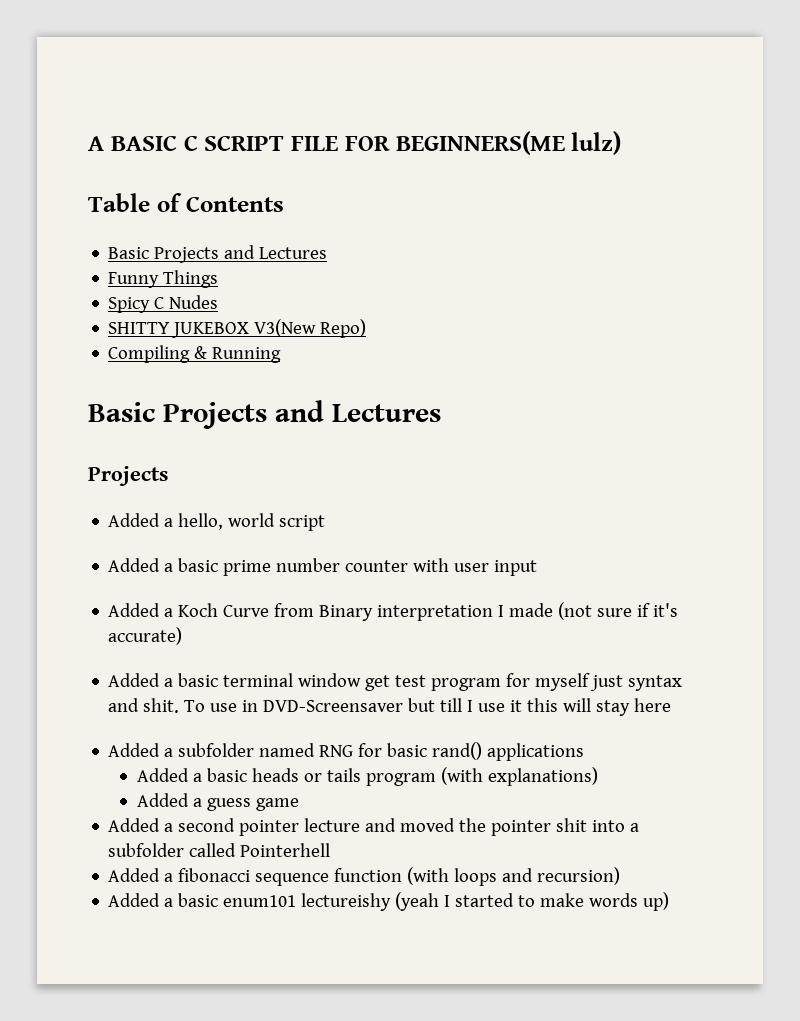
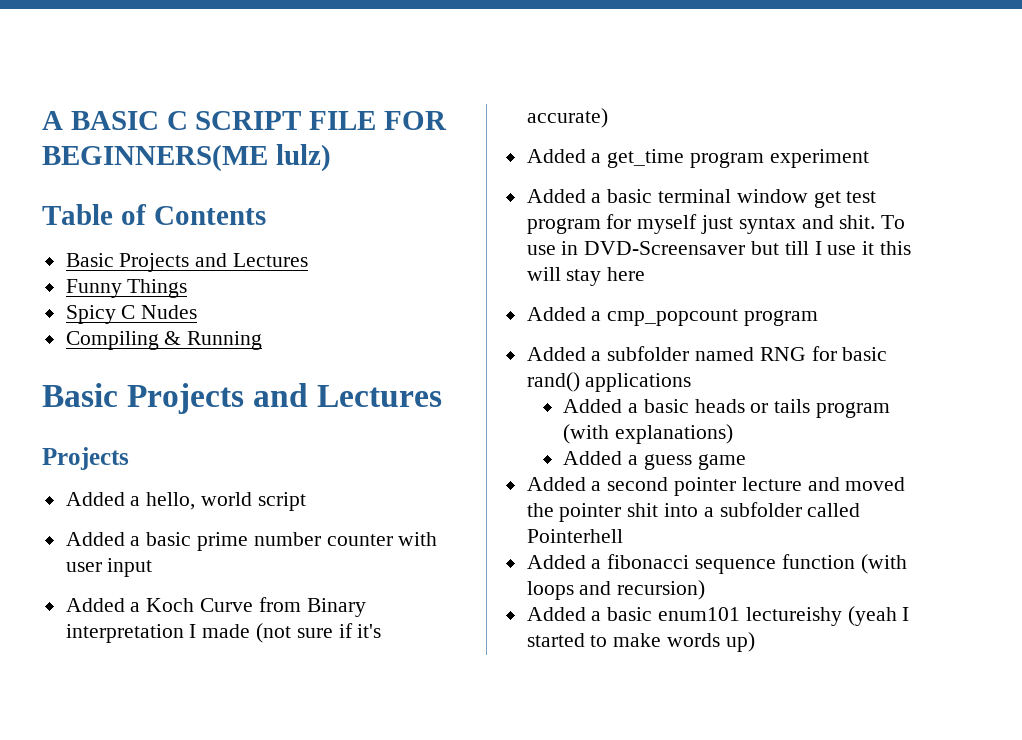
[108,319,367,338] // SHITTY JUKEBOX V3(New Repo) -> (198, 312) none
(183, 636) none -> [526,149,869,168] // Added a get_time program experiment
(672, 705) none -> [526,307,819,326] // Added a cmp_popcount program

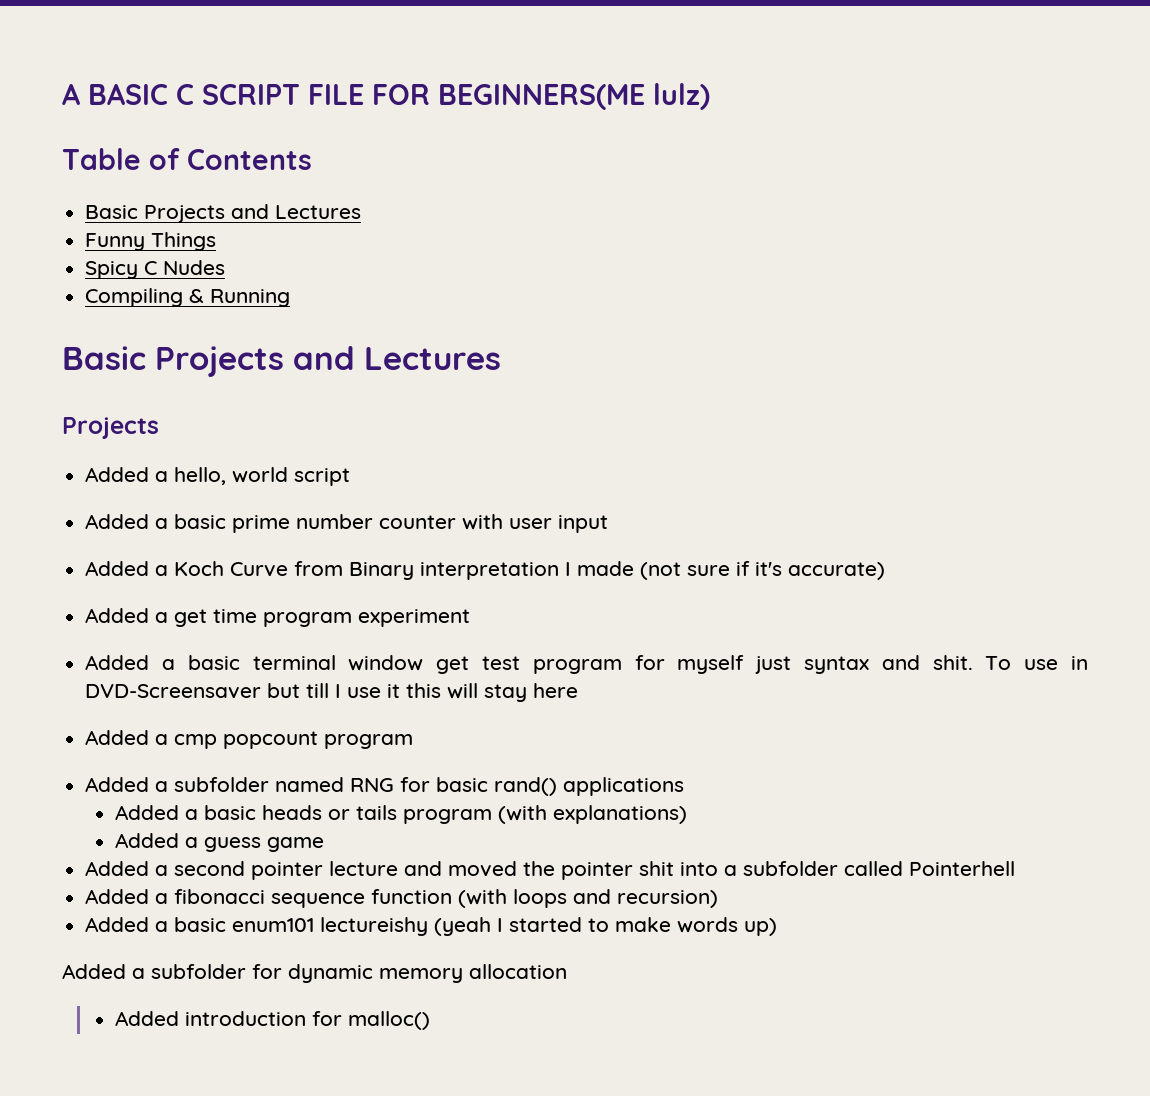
[607,149,685,168] get_time -> [174,609,258,627] get time
[607,309,739,326] cmp_popcount -> [174,731,319,749] cmp popcount
(755, 642) none -> [62,964,567,983] [114,1011,430,1030] // Added a subfolder for dynamic memory allocation // Added introduction for malloc()

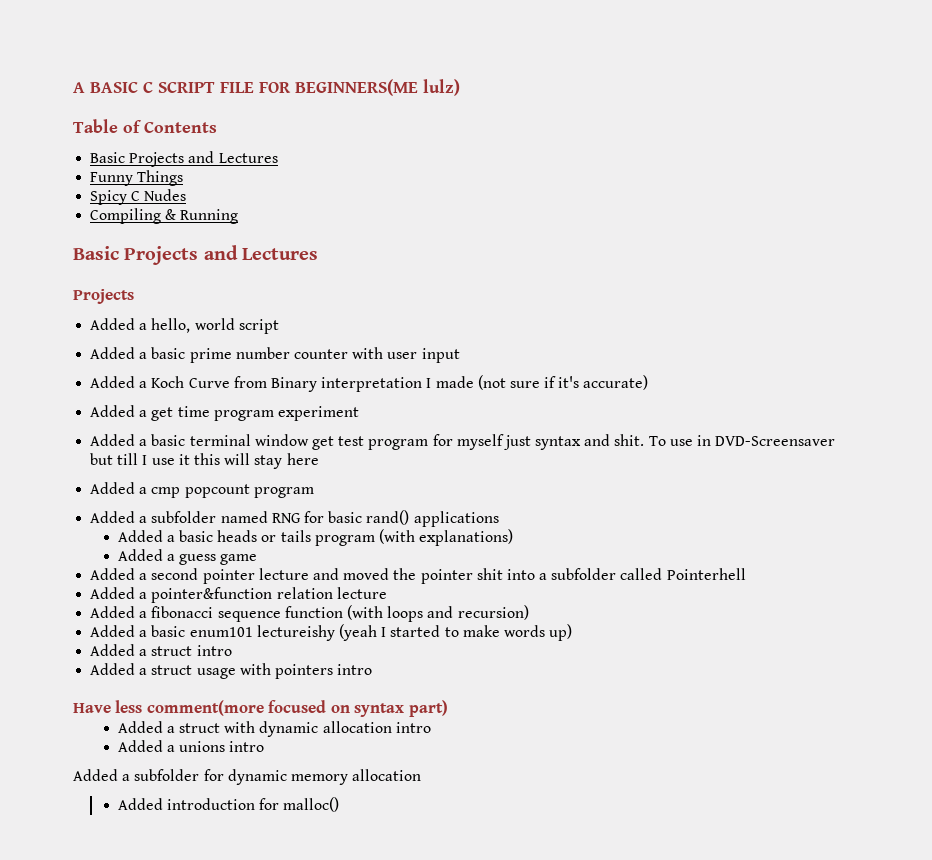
(1016, 868) none -> [90,587,387,603] // Added a pointer&function relation lecture
(778, 927) none -> [90,644,232,656] [90,663,373,679] [73,700,448,717] [117,721,431,737] [117,740,265,752] // Added a struct intro // Added a struct usage with pointers intro // Have less comment(more focused on syntax part) // Added a struct with dynamic allocation intro // Added a unions intro

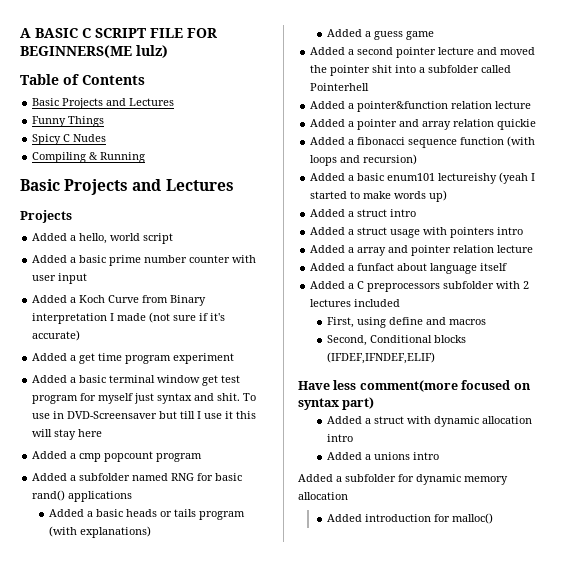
(387, 593) none -> [310,119,537,130] // Added a pointer and array relation quickie
(373, 669) none -> [310,245,534,256] [310,263,508,274] [310,281,530,292] [310,299,401,307] [326,317,486,328] [326,335,466,346] [326,352,435,364] // Added a array and pointer relation lecture // Added a funfact about language itself // Added a C preprocessors subfolder with 2 lectures included // First, using define and macros // Second, Conditional blocks (IFDEF,IFNDEF,ELIF)

